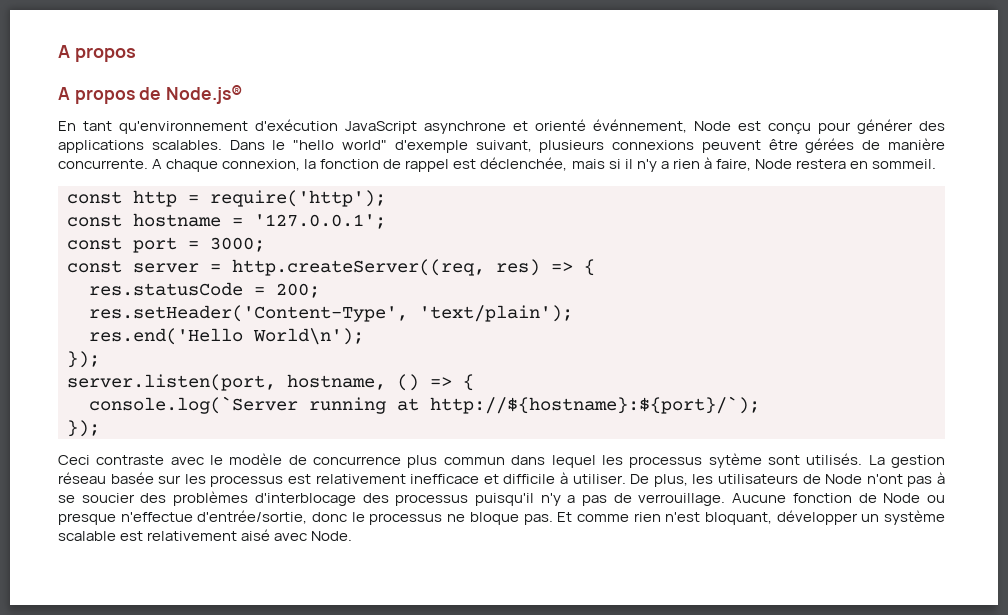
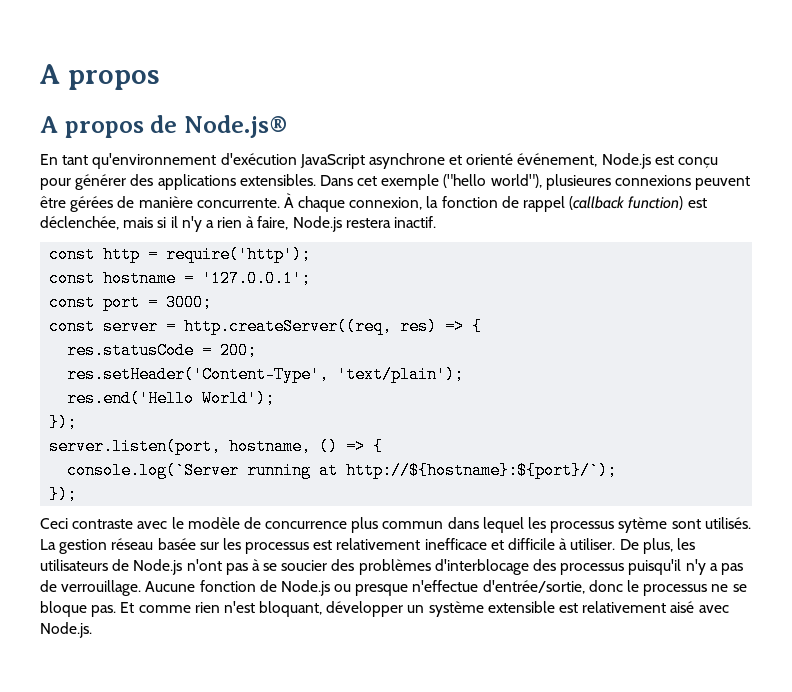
[593,119,731,133] événnement, Node -> [517,153,651,169] événement, Node.js
[151,140,605,153] scalables. Dans le "hello world" d'exemple suivant, plusieurs -> [239,174,611,190] extensibles. Dans cet exemple ("hello world"), plusieures
[152,159,163,169] A -> [283,193,294,208] À
(450, 165) none -> [569,196,684,210] (callback function)
[754,159,937,169] Node restera en sommeil. -> [292,216,437,232] Node.js restera inactif.
[253,328,364,345] World\n'); -> [202,390,276,407] World');
[825,474,863,484] Node -> [133,559,183,575] Node.js
[883,493,921,503] Node -> [280,580,330,596] Node.js
(466, 518) none -> [732,584,747,592] se
[58,531,116,541] scalable -> [487,601,555,613] extensible
[311,531,353,541] Node. -> [40,622,92,638] Node.js.

